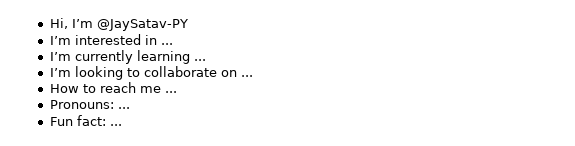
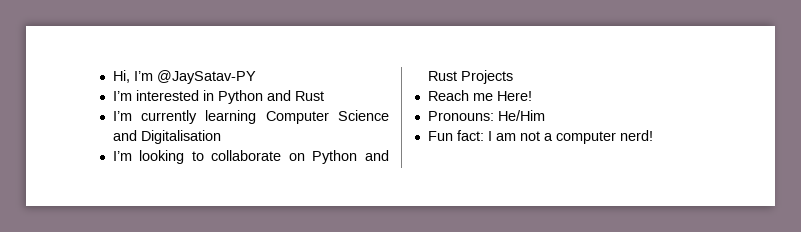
[160,43,173,45] ... -> [217,90,324,104] Python and Rust
[193,59,206,61] ... -> [265,110,389,124] [112,130,221,144] Computer Science and Digitalisation
[240,75,253,77] [49,82,177,93] ... // How to reach me ... -> [312,150,389,164] [427,70,513,84] [427,90,532,101] Python and Rust Projects // Reach me Here!
[117,107,130,109] ... -> [497,110,545,121] He/Him
[109,124,122,126] ... -> [487,130,653,144] I am not a computer nerd!

